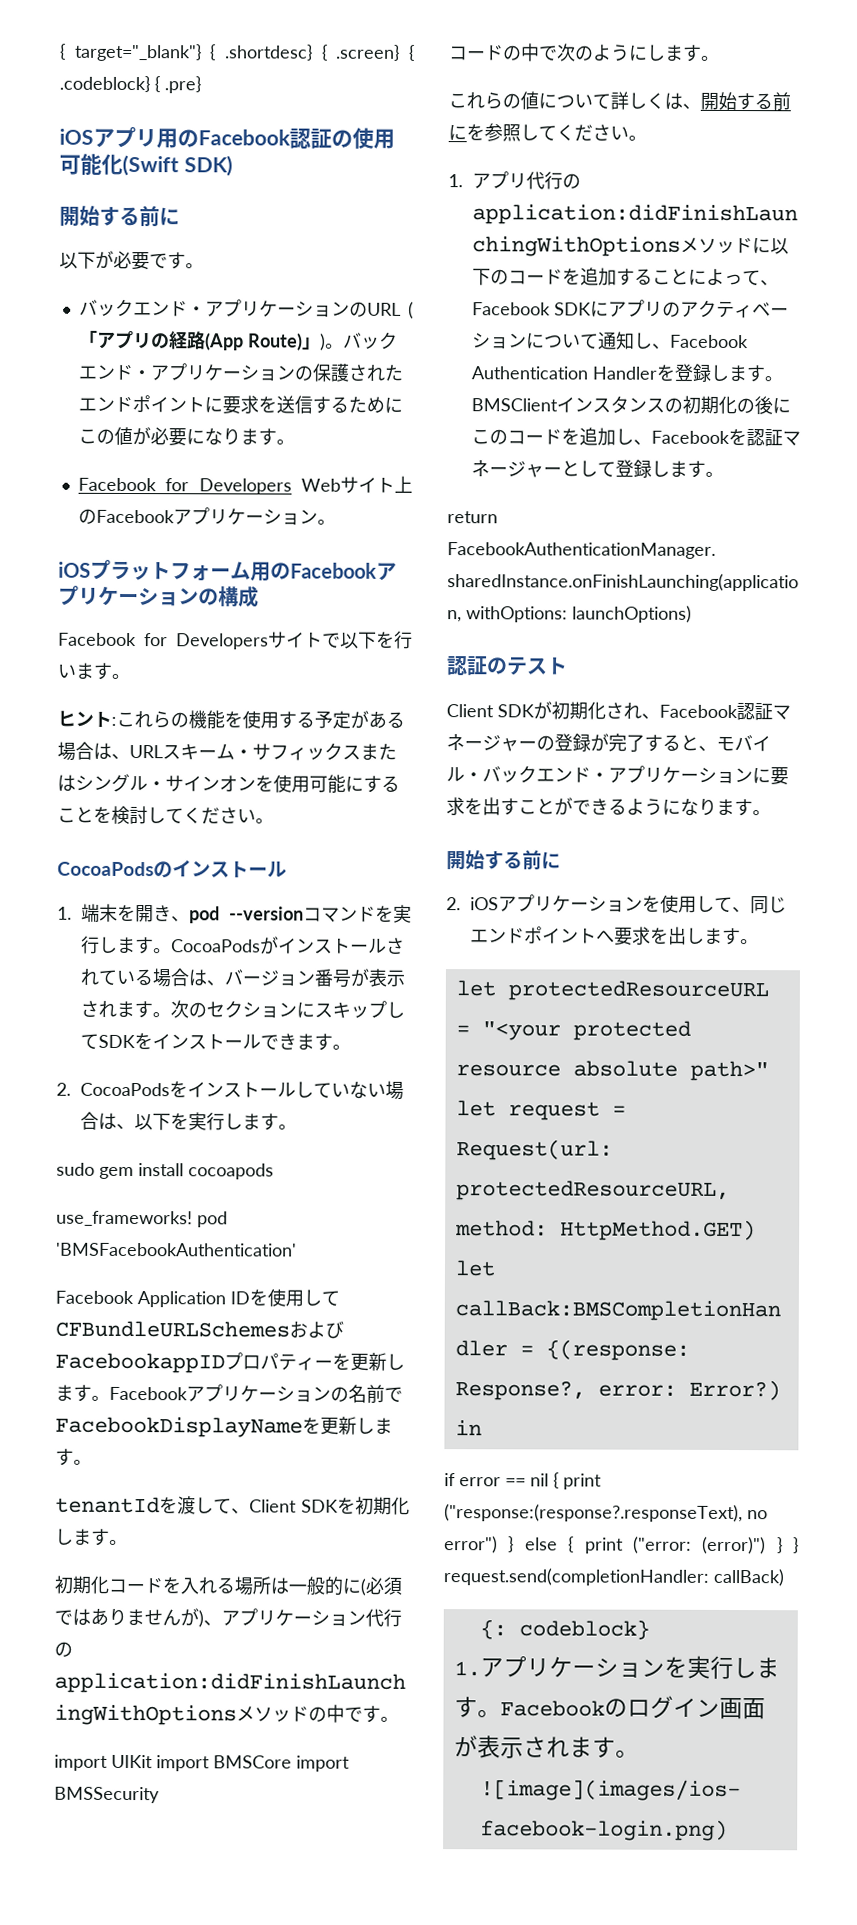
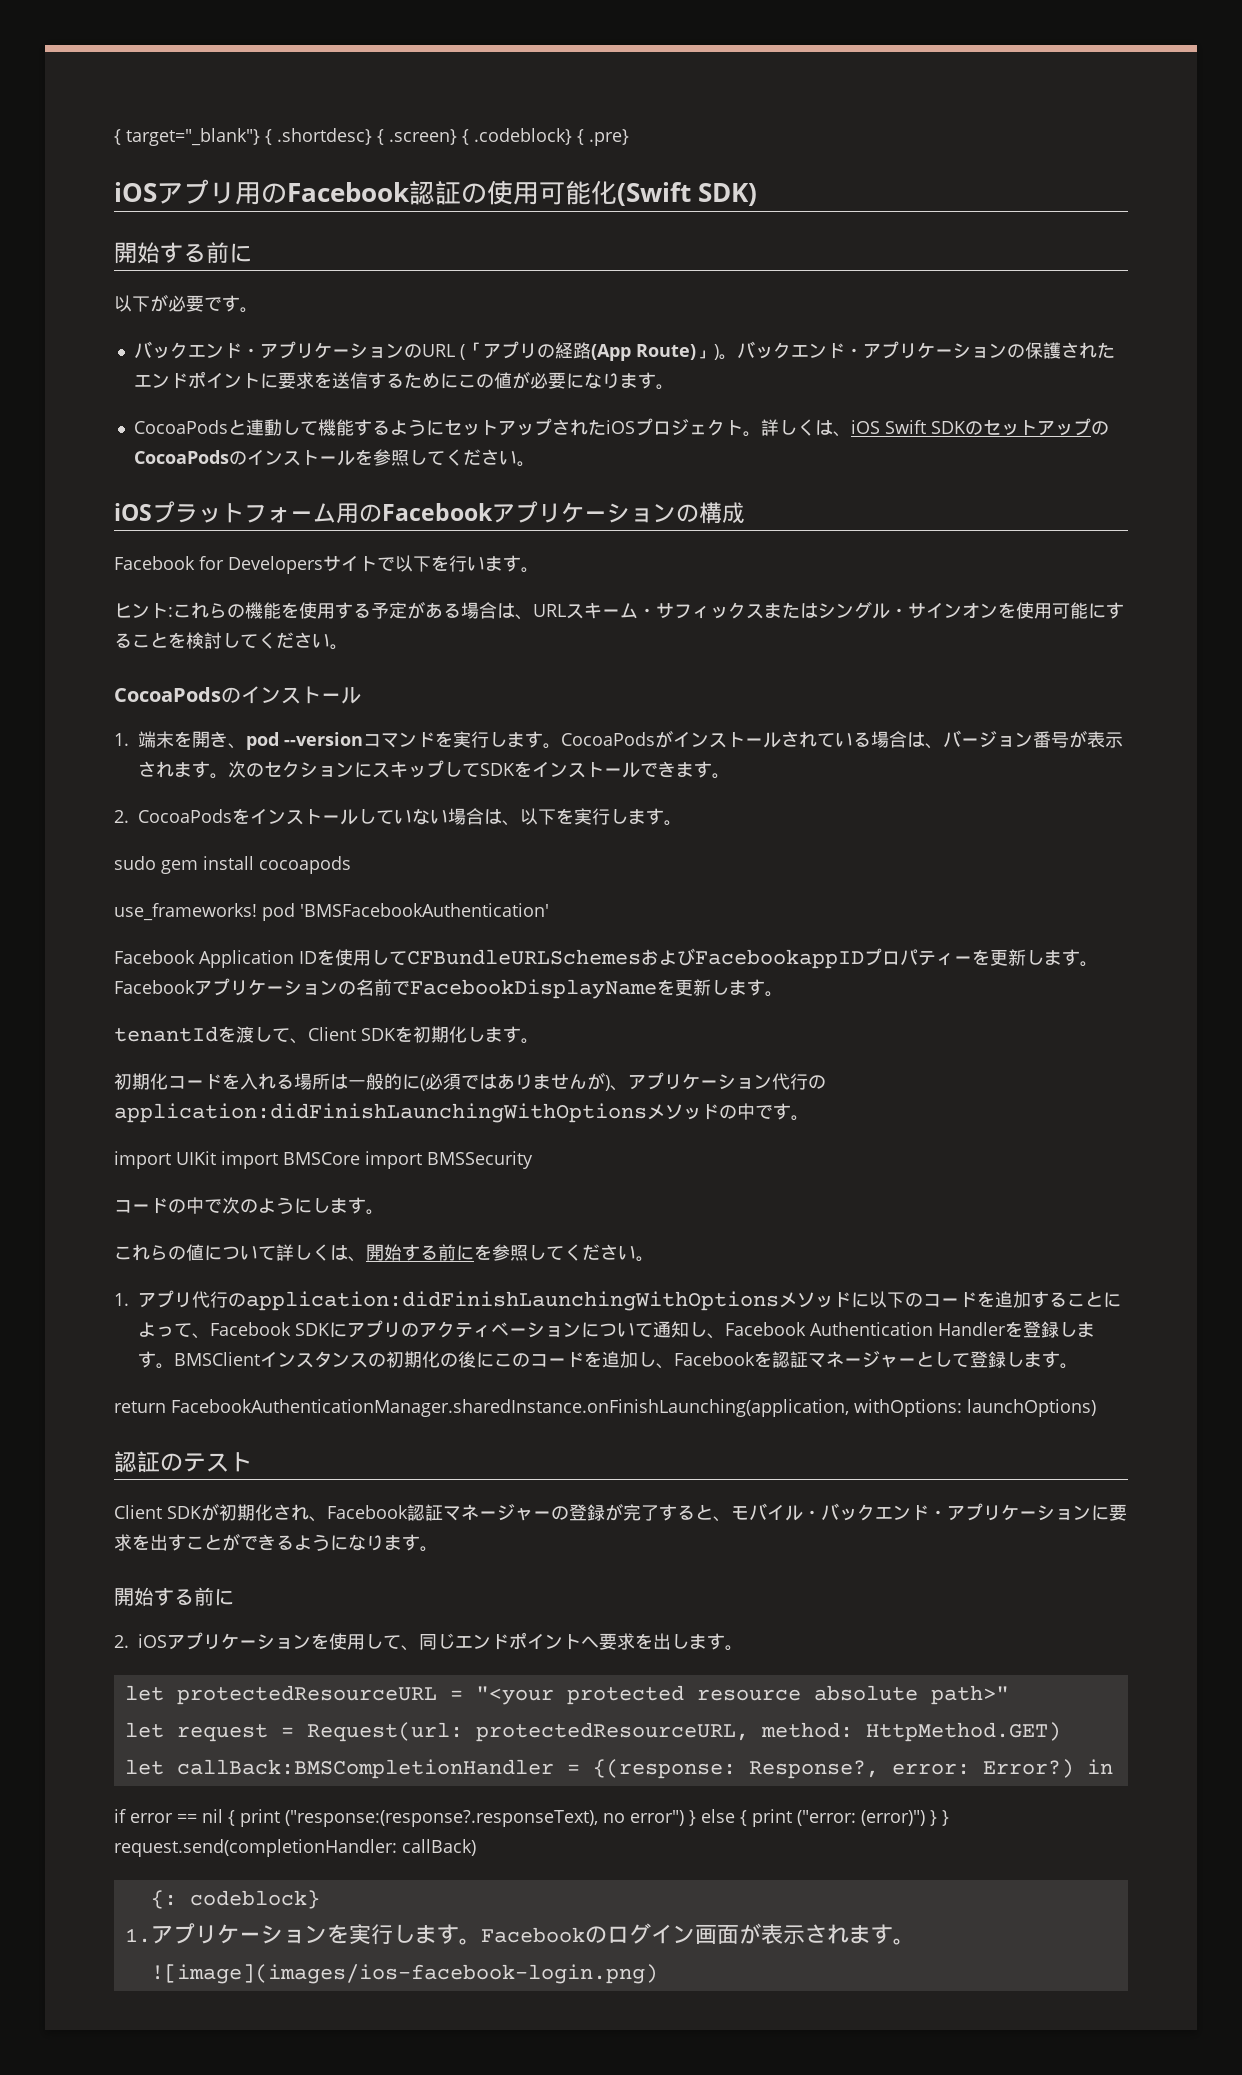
[77,475,413,495] [77,507,318,526] Facebook for Developers Webサイト上のFacebookアプリケーション -> [133,418,1109,437] [133,449,517,466] CocoaPodsと連動して機能するようにセットアップされたiOSプロジェクト。詳しくは、iOS Swift SDKのセットアップのCocoaPodsのインストールを参照してください

